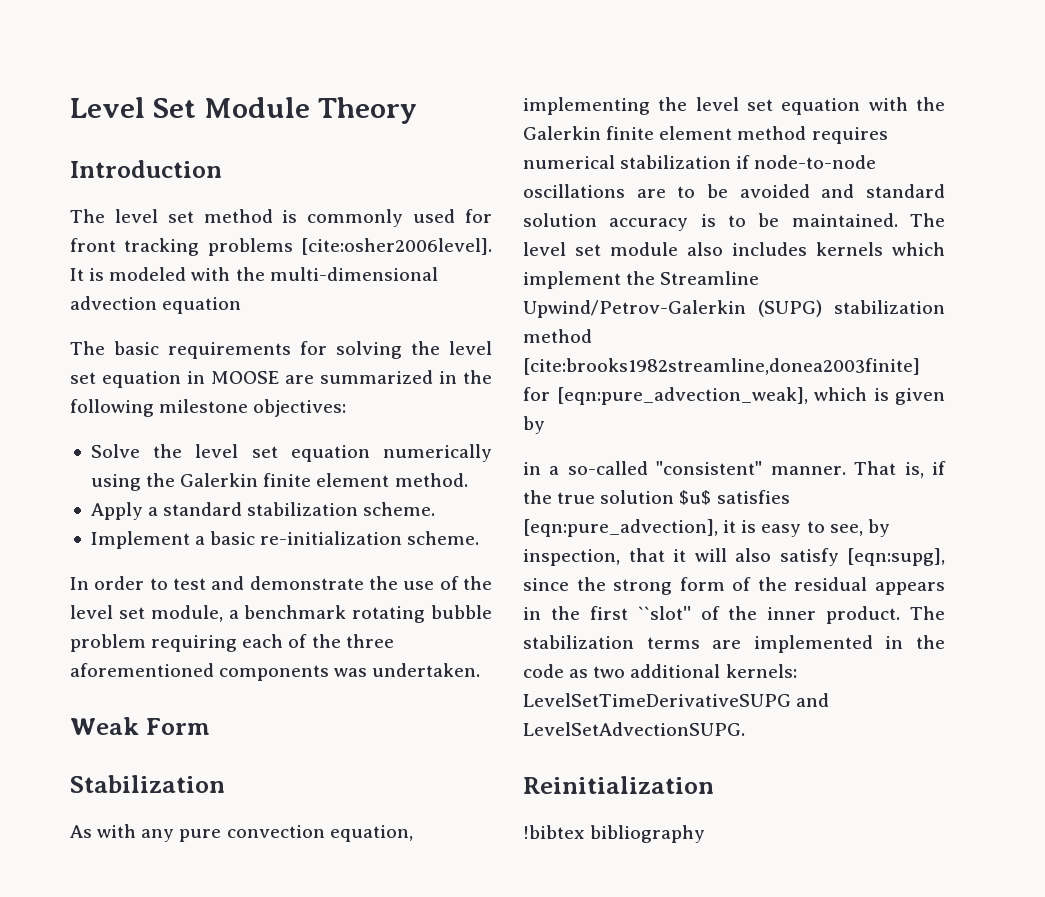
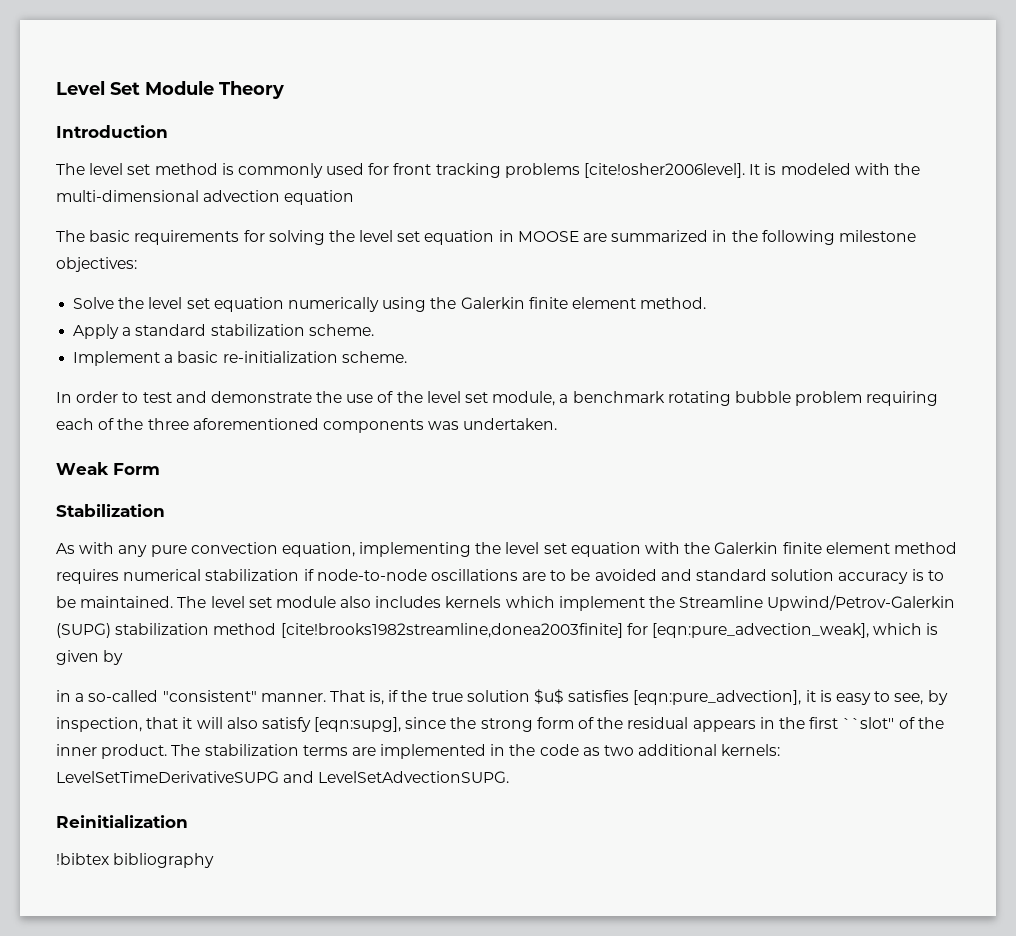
[301,238,492,255] [cite:osher2006level]. -> [584,163,746,178] [cite!osher2006level].
[523,358,920,375] [cite:brooks1982streamline,donea2003finite] -> [280,623,623,638] [cite!brooks1982streamline,donea2003finite]

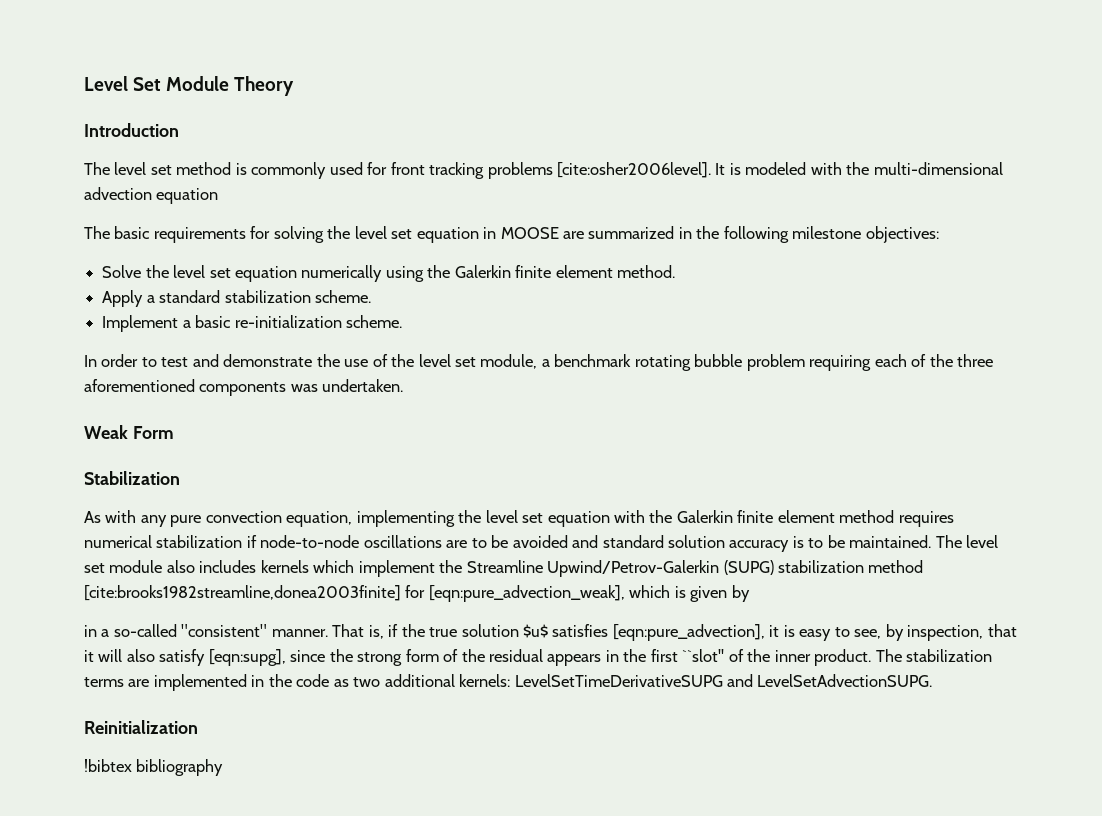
[584,163,746,178] [cite!osher2006level]. -> [557,162,712,178] [cite:osher2006level].
[280,623,623,638] [cite!brooks1982streamline,donea2003finite] -> [84,585,401,601] [cite:brooks1982streamline,donea2003finite]

